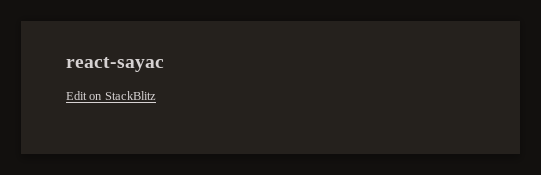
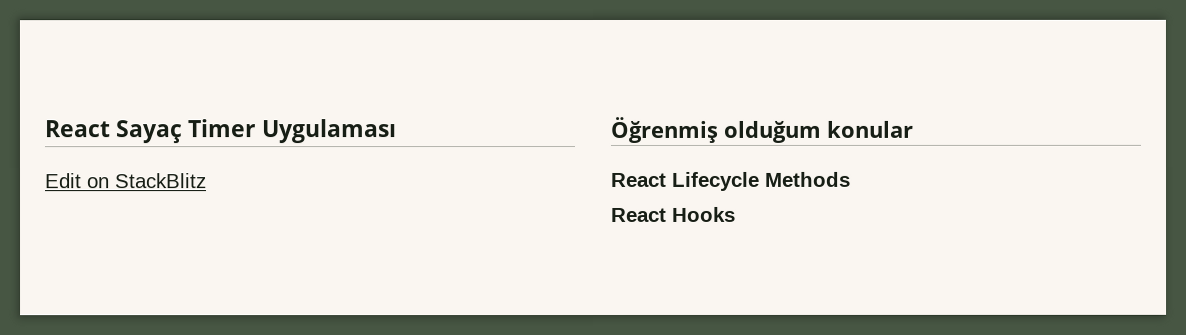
[66,57,164,72] react-sayac -> [44,119,396,144] React Sayaç Timer Uygulaması
(156, 95) none -> [610,116,913,143] [611,171,851,191] [611,206,736,222] // Öğrenmiş olduğum konular // React Lifecycle Methods // React Hooks

